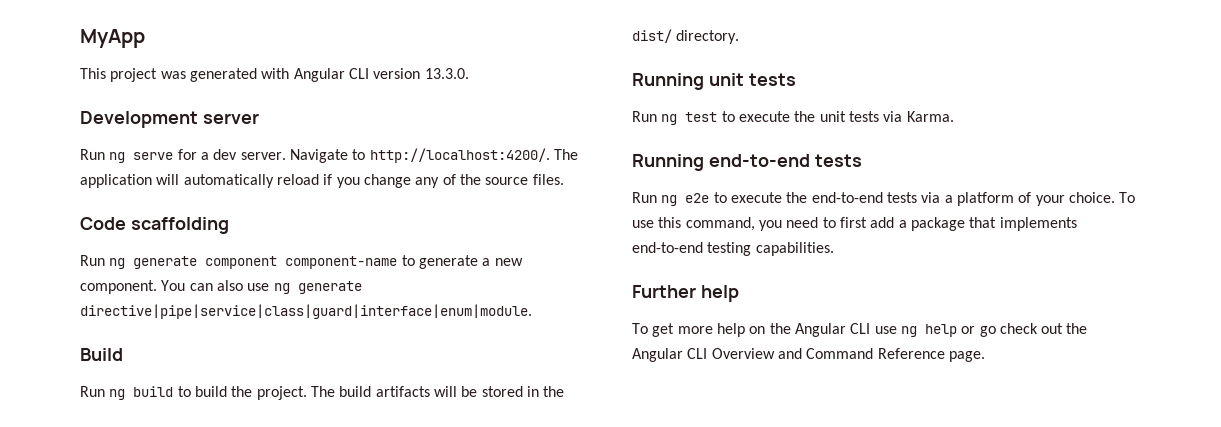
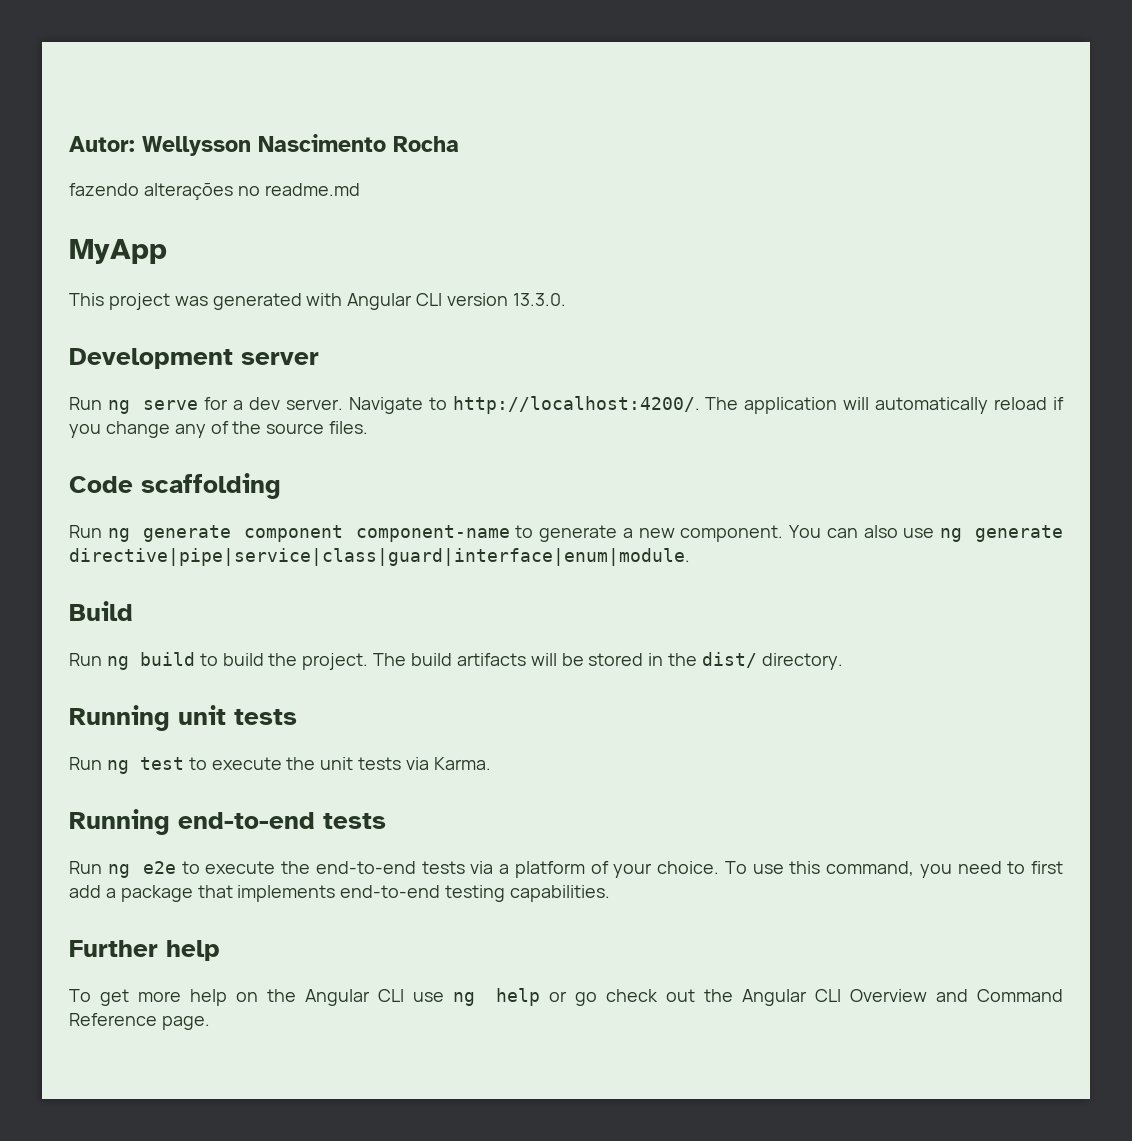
(80, 38) none -> [69,134,459,156] [69,183,360,200] Autor: Wellysson Nascimento Rocha // fazendo alterações no readme.md //

